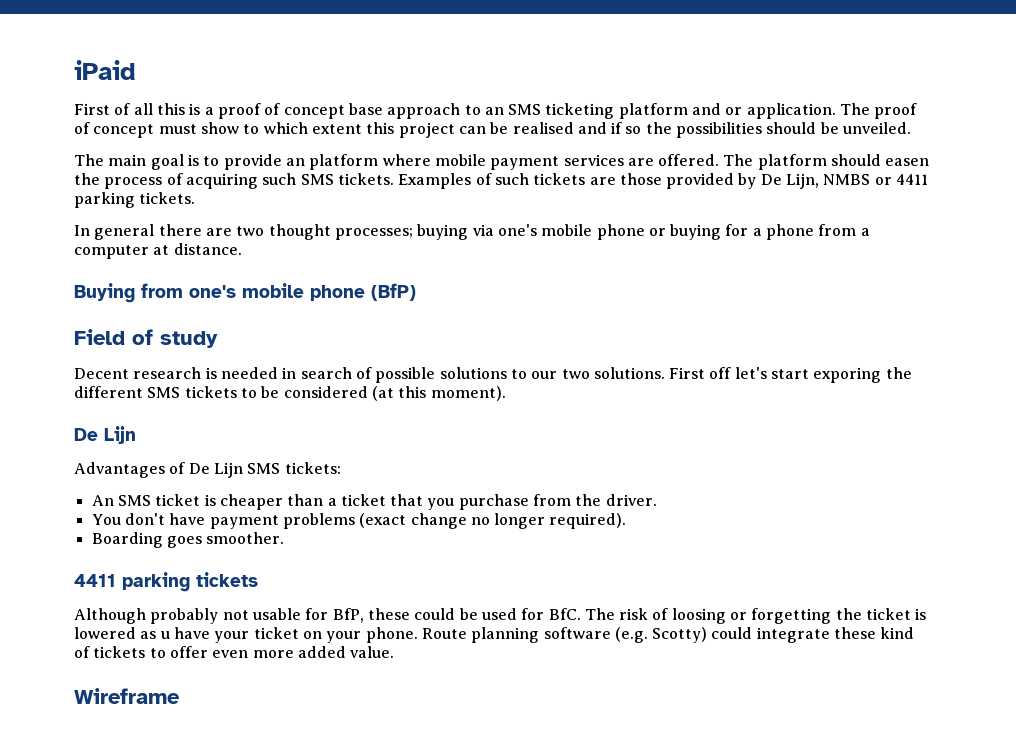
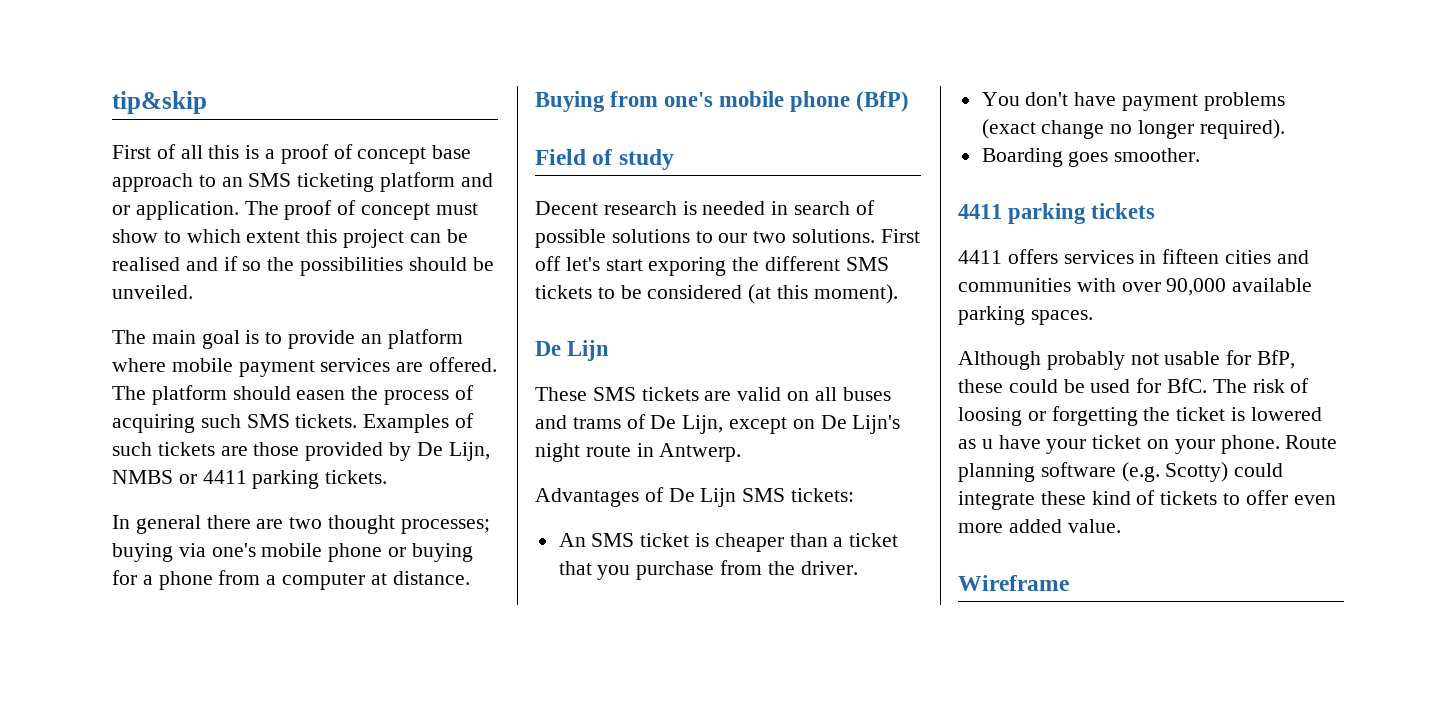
[74,60,136,80] iPaid -> [112,91,207,114] tip&skip
(136, 435) none -> [535,387,891,401] [535,414,901,434] [535,443,742,462] // These SMS tickets are valid on all buses and trams of De Lijn, except on De Lijn's night route in Antwerp.
(258, 579) none -> [958,249,1309,264] [958,278,1313,296] [958,306,1093,325] // 4411 offers services in fifteen cities and communities with over 90,000 available parking spaces.

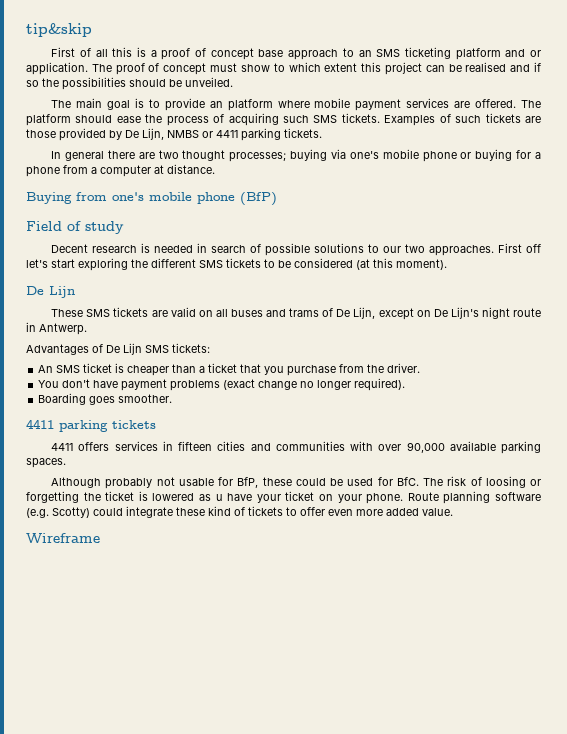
[296,390,346,400] easen -> [116,116,141,123] ease
[792,229,876,243] solutions. -> [429,245,495,256] approaches.
[648,257,727,276] exporing -> [78,258,128,271] exploring

